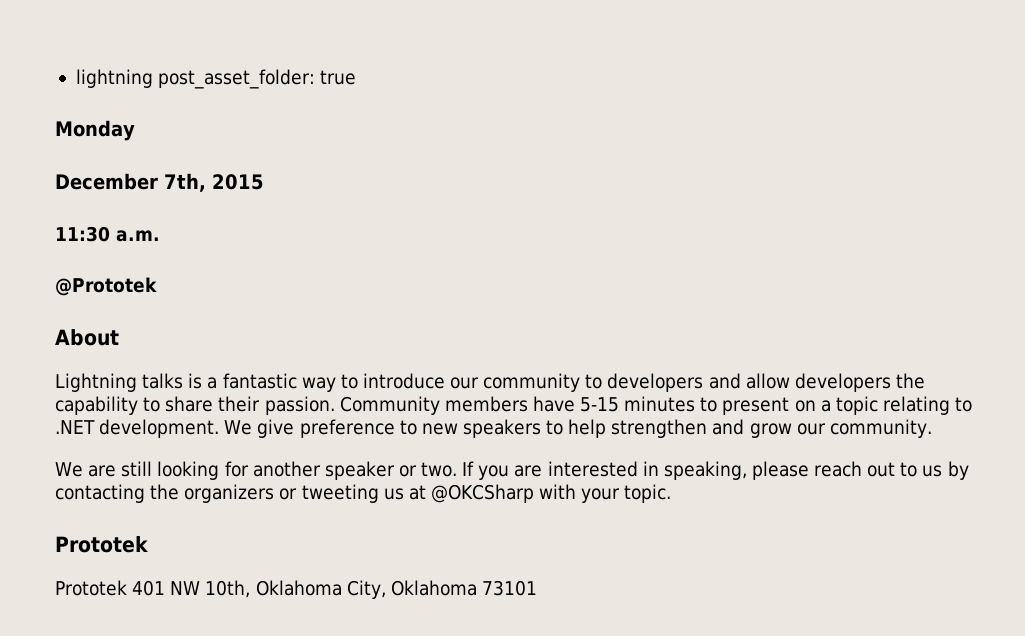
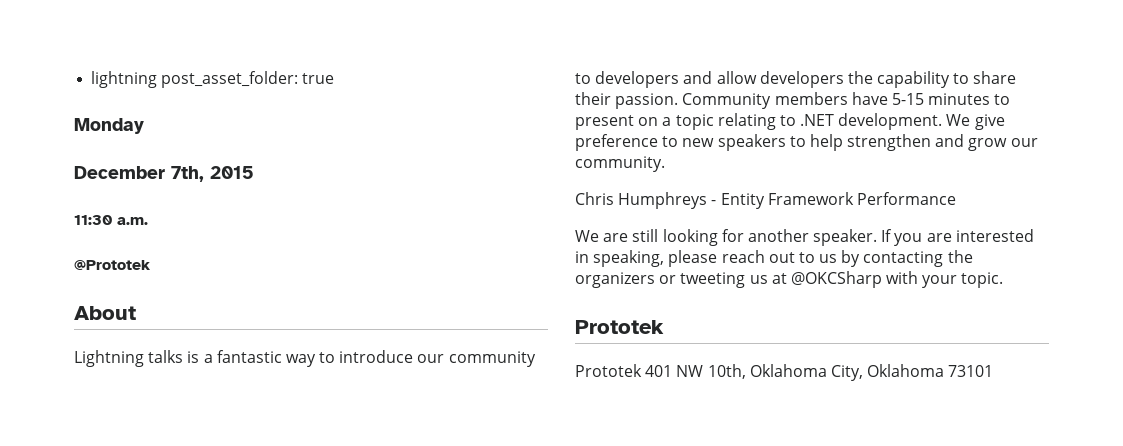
(932, 428) none -> [575,192,956,209] // Chris Humphreys - Entity Framework Performance
[324,461,458,480] speaker or two. -> [813,229,878,246] speaker.

